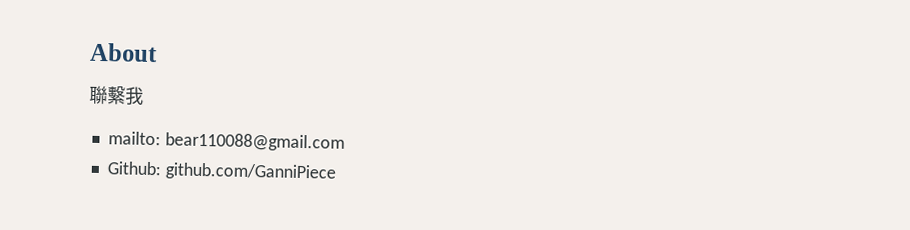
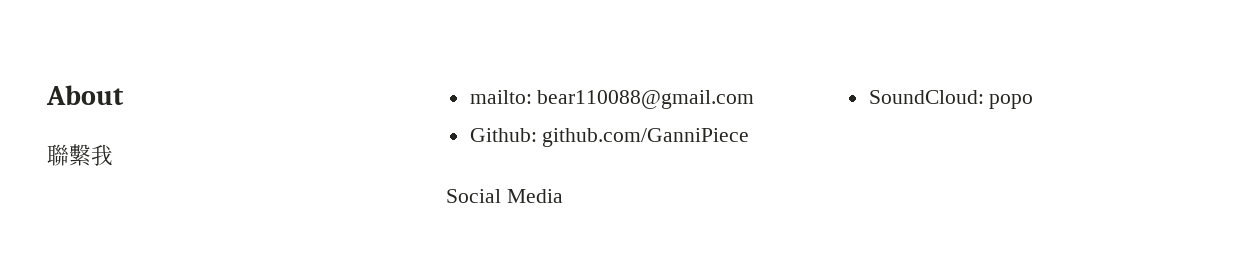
(336, 172) none -> [446,189,563,203] [868,90,1034,109] // Social Media // SoundCloud: popo

